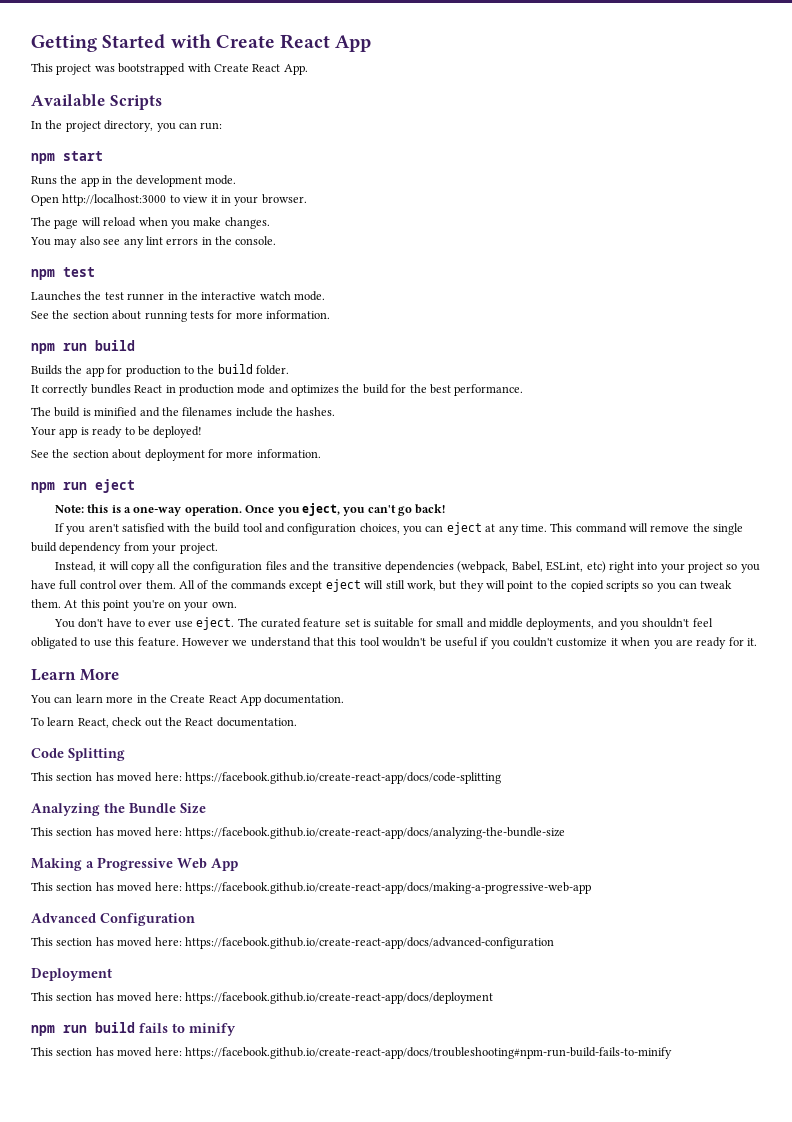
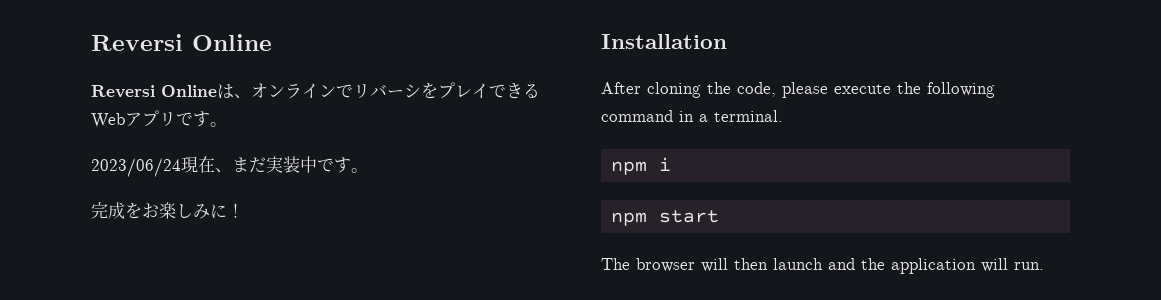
[31,34,372,52] [31,63,308,75] [31,94,162,110] [31,120,223,132] [31,151,103,164] [31,175,237,187] [31,194,307,206] [31,217,270,229] [30,236,277,248] [31,267,95,280] [31,291,325,301] [31,310,330,322] [31,340,135,354] [31,364,289,377] [31,384,524,396] [31,407,336,417] [30,426,203,438] [31,449,321,461] [31,479,135,493] [54,503,446,516] [54,522,744,535] [31,542,218,554] [54,561,760,573] [31,579,733,592] [31,599,237,611] [53,617,713,630] [31,637,757,649] [31,669,119,681] [30,694,345,706] [31,717,297,728] [31,748,125,761] [31,772,501,784] [31,803,206,816] [31,827,565,839] [31,857,238,871] [31,882,591,894] [31,913,195,926] [31,937,554,949] [31,968,112,981] [31,992,493,1004] [31,1022,236,1036] [31,1047,672,1059] Getting Started with Create React App // This project was bootstrapped with Create React App. // Available Scripts // In the project directory, you can run: // npm start // Runs the app in the development mode. // Open http://localhost:3000 to view it in your browser. // The page will reload when you make changes. // You may also see any lint errors in the console. // npm test // Launches the test runner in the interactive watch mode. // See the section about running tests for more information. // npm run build // Builds the app for production to the build folder. // It correctly bundles React in production mode and optimizes the build for the best performance. // The build is minified and the filenames include the hashes. // Your app is ready to be deployed! // See the section about deployment for more information. // npm run eject // Note: this is a one-way operation. Once you eject, you can't go back! // If you aren't satisfied with the build tool and configuration choices, you can eject at any time. This command will remove the single build dependency from your project. // Instead, it will copy all the configuration files and the transitive dependencies (webpack, Babel, ESLint, etc) right into your project so you have full control over them. All of the commands except eject will still work, but they will point to the copied scripts so you can tweak them. At this point you're on your own. // You don't have to ever use eject. The curated feature set is suitable for small and middle deployments, and you shouldn't feel obligated to use this feature. However we understand that this tool wouldn't be useful if you couldn't customize it when you are ready for it. // Learn More // You can learn more in the Create React App documentation. // To learn React, check out the React documentation. // Code Splitting // This section has moved here: https://facebook.github.io/create-react-app/docs/code-splitting // Analyzing the Bundle Size // This section has moved here: https://facebook.github.io/create-react-app/docs/analyzing-the-bundle-size // Making a Progressive Web App // This section has moved here: https://facebook.github.io/create-react-app/docs/making-a-progressive-web-app // Advanced Configuration // This section has moved here: https://facebook.github.io/create-react-app/docs/advanced-configuration // Deployment // This section has moved here: https://facebook.github.io/create-react-app/docs/deployment // npm run build fails to minify // This section has moved here: https://facebook.github.io/create-react-app/docs/troubleshooting#npm-run-build-fails-to-minify -> [91,34,272,51] [91,82,540,99] [91,110,227,128] [91,156,368,177] [91,202,244,219] [601,34,727,49] [601,82,995,98] [601,110,783,122] [611,157,672,175] [611,210,720,226] [601,258,1044,274] Reversi Online // Reversi Onlineは、オンラインでリバーシをプレイできるWebアプリです。 // 2023/06/24現在、まだ実装中です。 // 完成をお楽しみに！ // Installation // After cloning the code, please execute the following command in a terminal. // npm i // npm start // The browser will then launch and the application will run.

